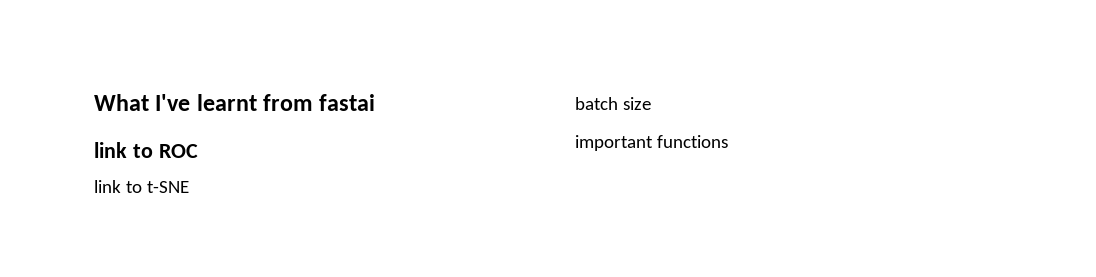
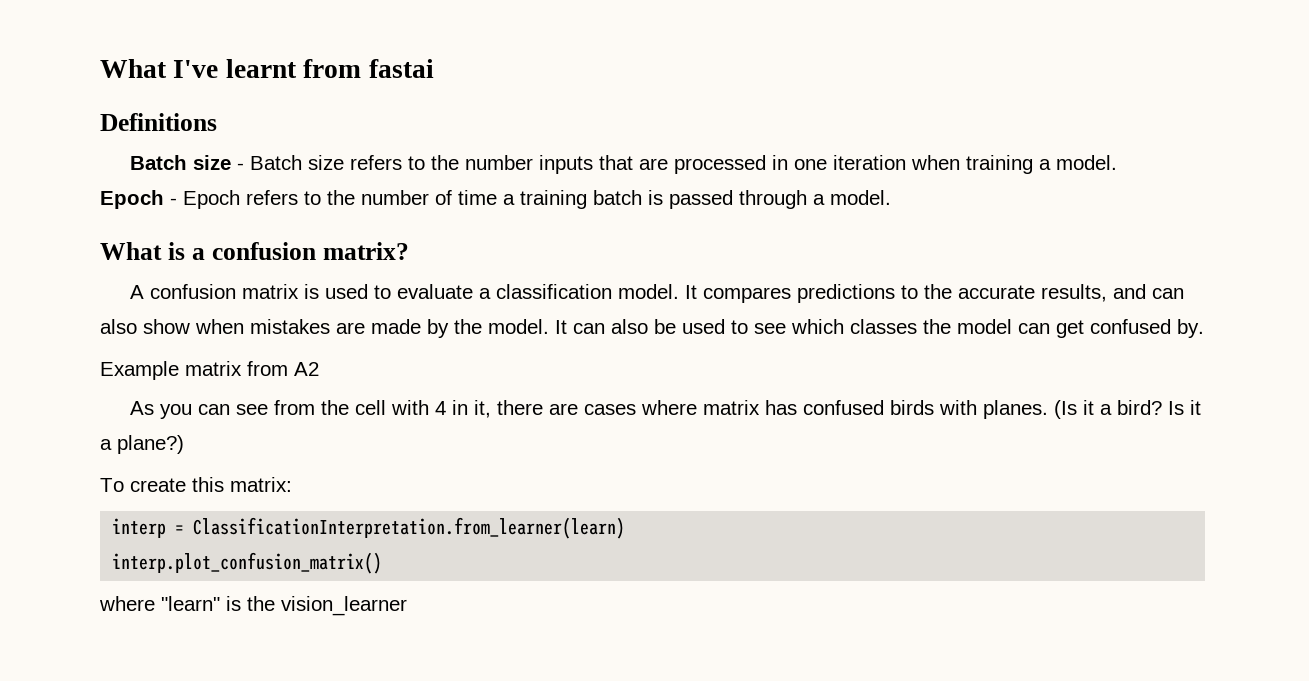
[94,142,198,158] [94,180,189,193] [575,97,651,110] [575,135,728,151] link to ROC // link to t-SNE // batch size // important functions -> [100,113,217,131] [129,155,1117,174] [100,190,891,209] [100,242,409,260] [129,284,1184,303] [100,319,1204,338] [100,361,319,380] [129,400,1201,419] [100,435,184,454] [100,477,292,492] [112,517,626,539] [112,552,383,574] [99,596,407,616] Definitions // Batch size - Batch size refers to the number inputs that are processed in one iteration when training a model. // Epoch - Epoch refers to the number of time a training batch is passed through a model. // What is a confusion matrix? // A confusion matrix is used to evaluate a classification model. It compares predictions to the accurate results, and can also show when mistakes are made by the model. It can also be used to see which classes the model can get confused by. // Example matrix from A2 // As you can see from the cell with 4 in it, there are cases where matrix has confused birds with planes. (Is it a bird? Is it a plane?) // To create this matrix: // interp = ClassificationInterpretation.from_learner(learn) // interp.plot_confusion_matrix() // where "learn" is the vision_learner

